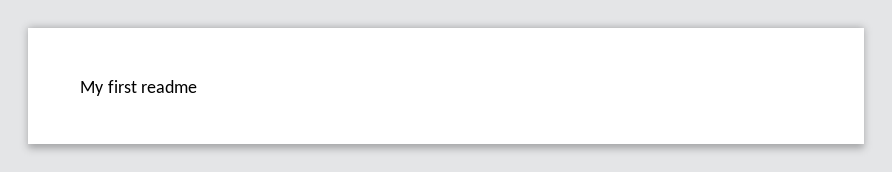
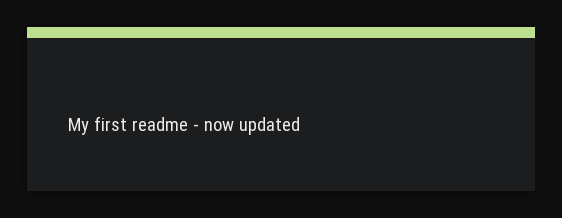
(198, 86) none -> [192,117,300,135] - now updated

